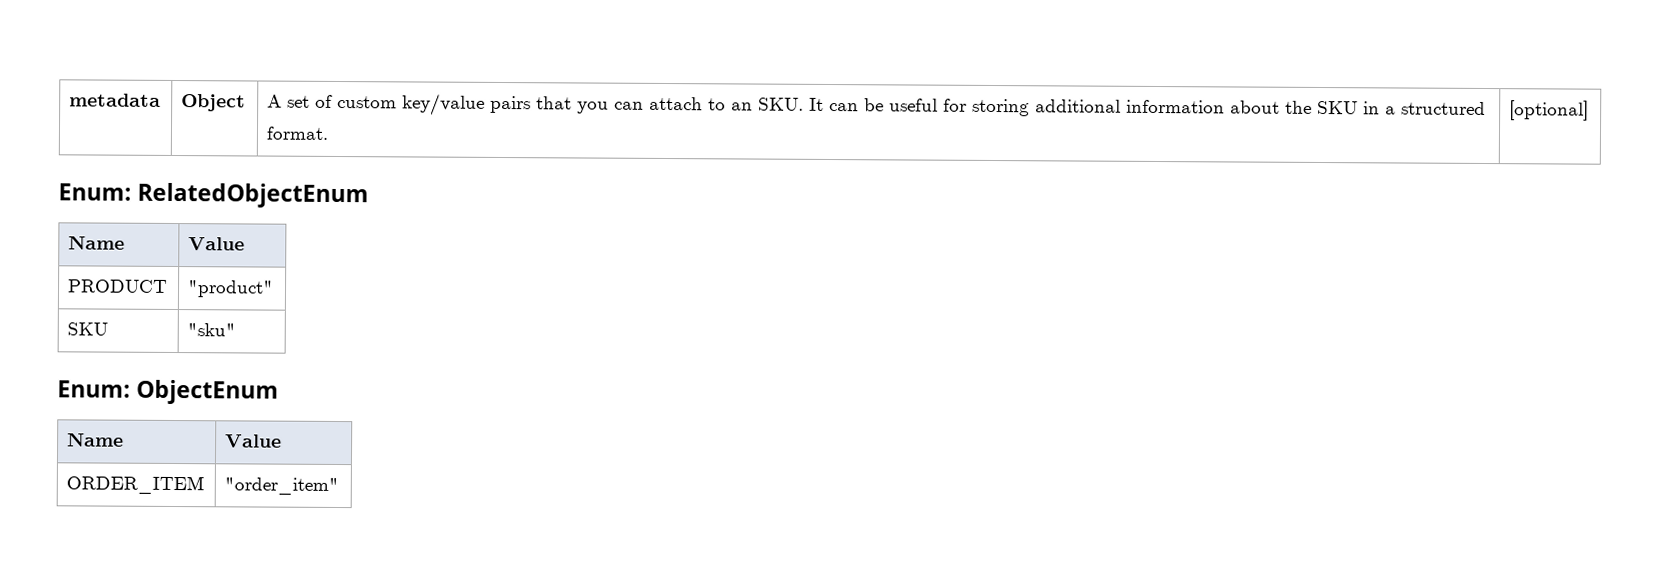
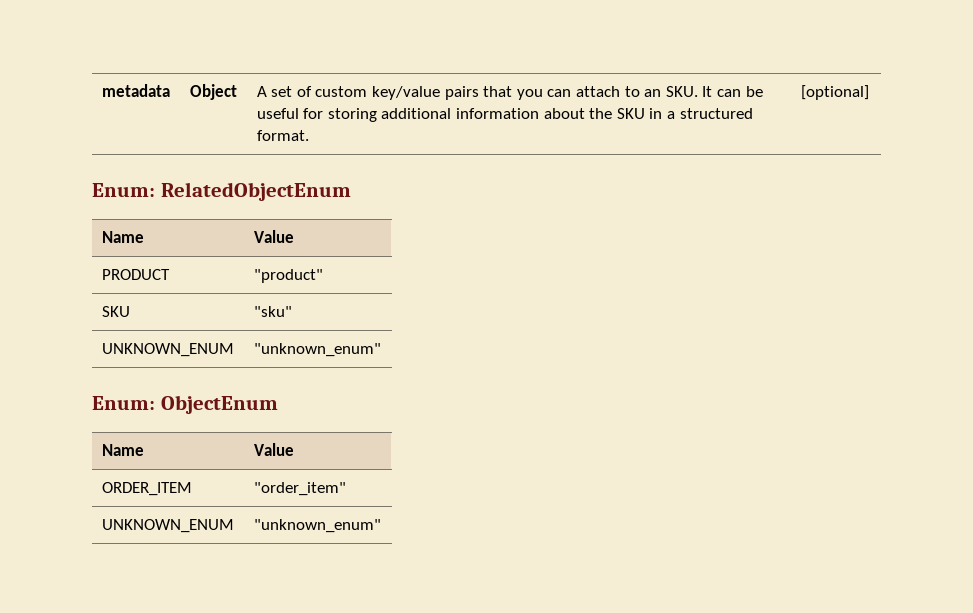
(237, 330) none -> [101,343,234,357] [253,343,381,357] // UNKNOWN_ENUM | "unknown_enum"
(340, 486) none -> [101,519,234,533] [253,519,381,533] // UNKNOWN_ENUM | "unknown_enum"

